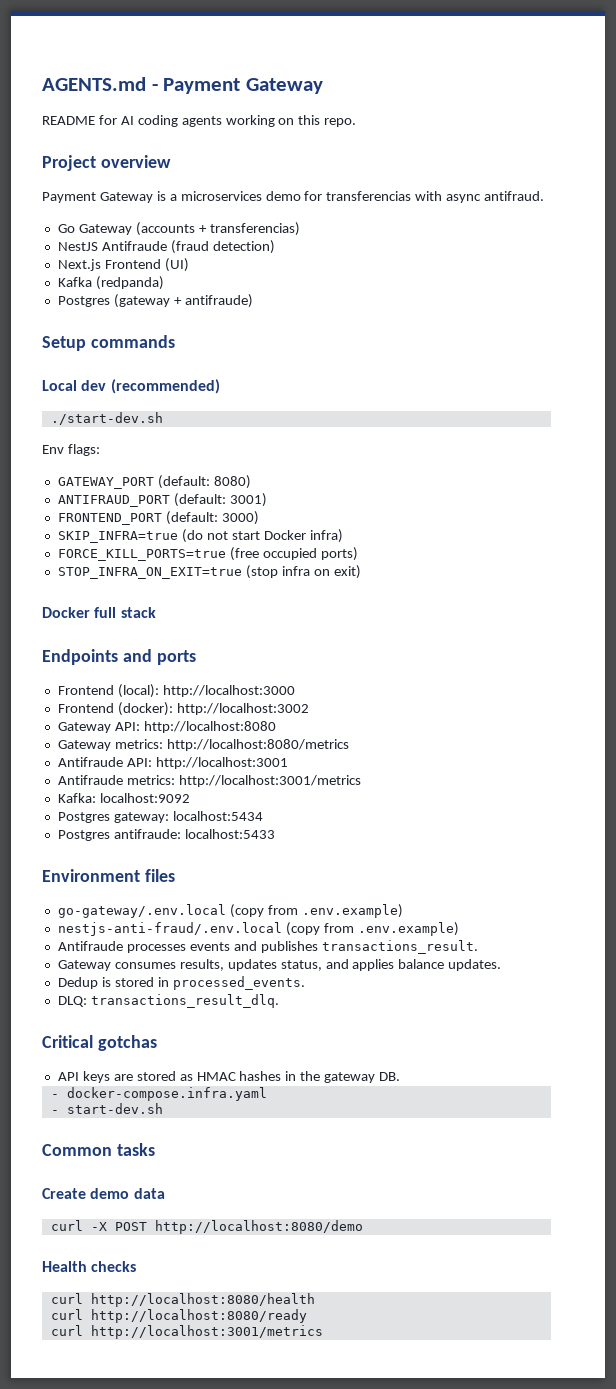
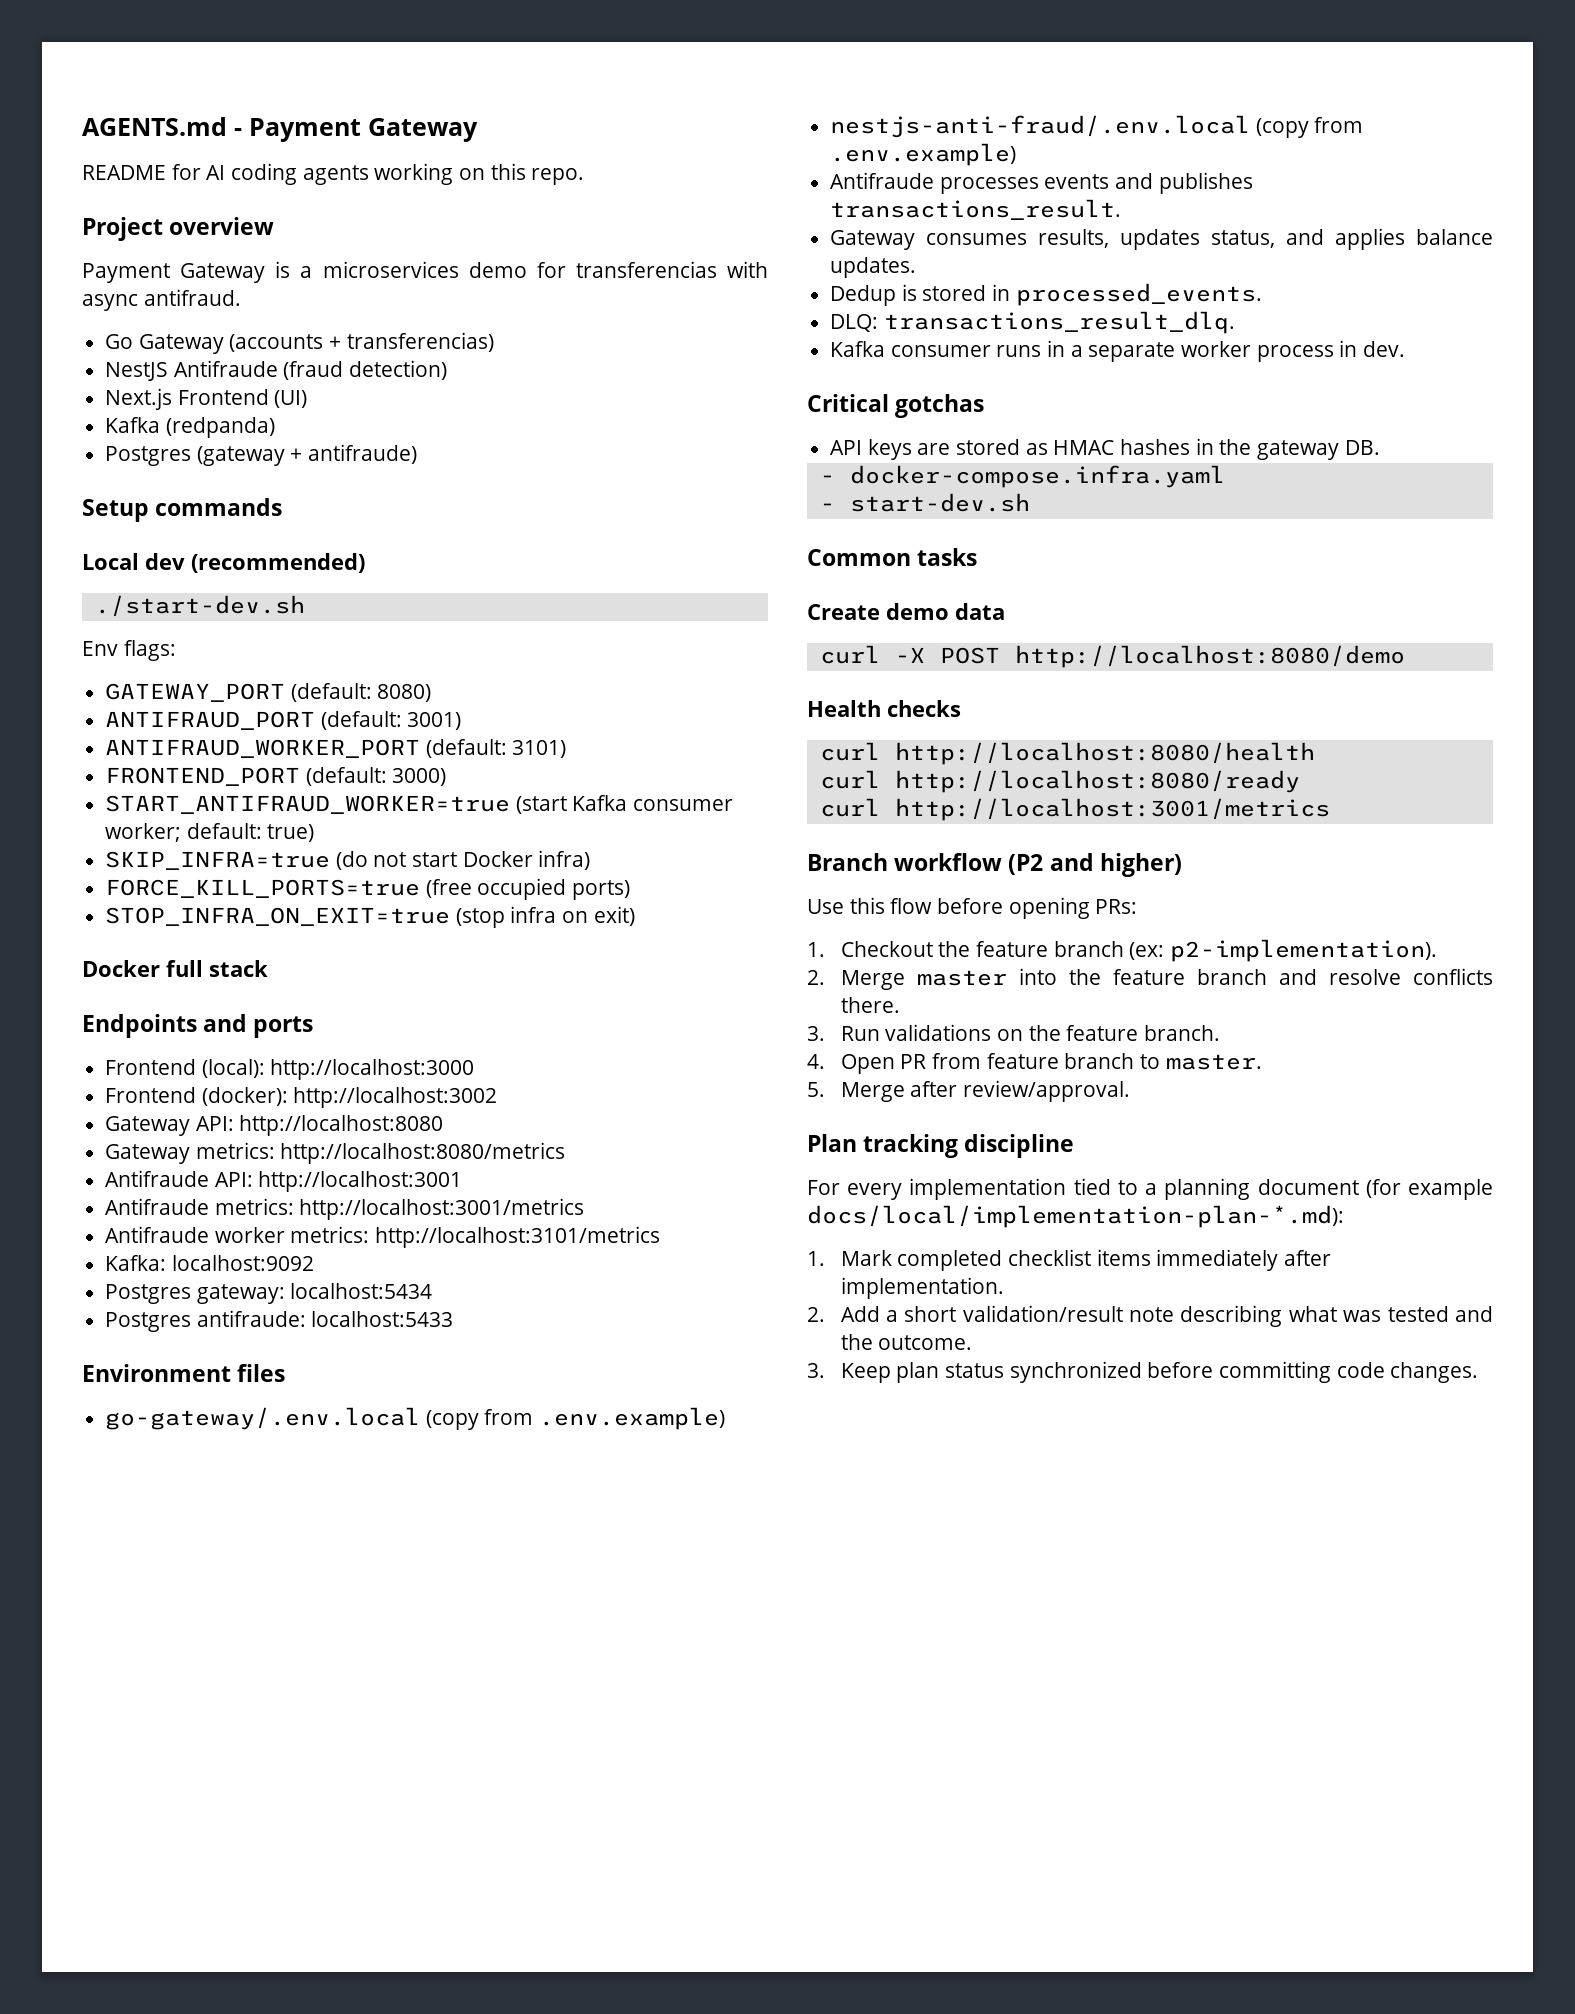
(267, 500) none -> [105,739,567,758] // ANTIFRAUD_WORKER_PORT (default: 3101)
(259, 518) none -> [105,795,734,814] [105,823,315,842] // START_ANTIFRAUD_WORKER=true (start Kafka consumer worker; default: true)
(361, 781) none -> [105,1226,661,1248] // Antifraude worker metrics: http://localhost:3101/metrics
(279, 1001) none -> [830,340,1406,362] // Kafka consumer runs in a separate worker process in dev.
(323, 1332) none -> [807,853,1182,877] [807,897,1138,919] [807,939,1437,962] [807,968,1493,990] [840,997,900,1013] [807,1024,1220,1041] [807,1053,1262,1074] [807,1080,1130,1102] [807,1134,1075,1158] [807,1178,1493,1200] [807,1205,1344,1228] [807,1249,1331,1271] [840,1277,1004,1299] [807,1305,1493,1327] [840,1334,973,1350] [807,1361,1479,1383] // Branch workflow (P2 and higher) // Use this flow before opening PRs: // 1. Checkout the feature branch (ex: p2-implementation). // 2. Merge master into the feature branch and resolve conflicts there. // 3. Run validations on the feature branch. // 4. Open PR from feature branch to master. // 5. Merge after review/approval. // Plan tracking discipline // For every implementation tied to a planning document (for example docs/local/implementation-plan-*.md): // 1. Mark completed checklist items immediately after implementation. // 2. Add a short validation/result note describing what was tested and the outcome. // 3. Keep plan status synchronized before committing code changes.

